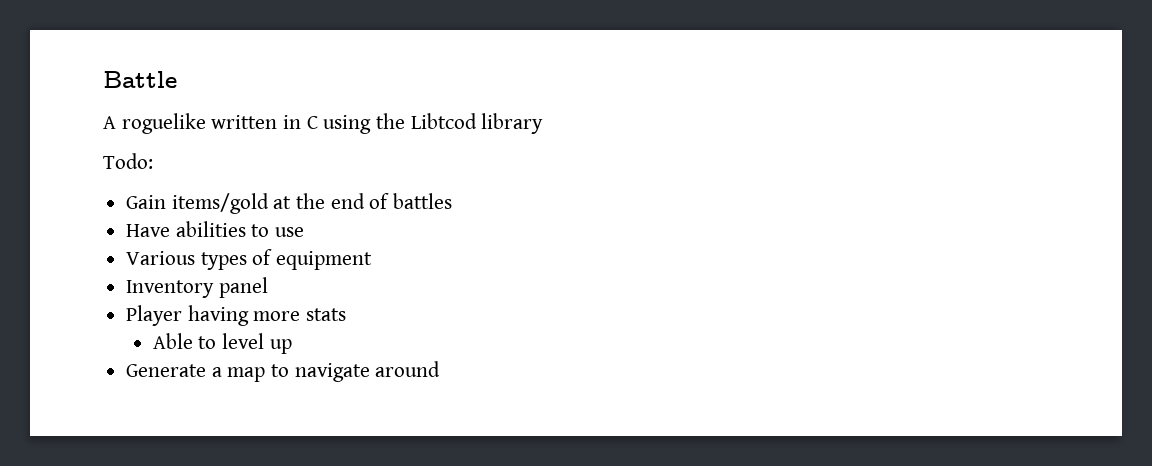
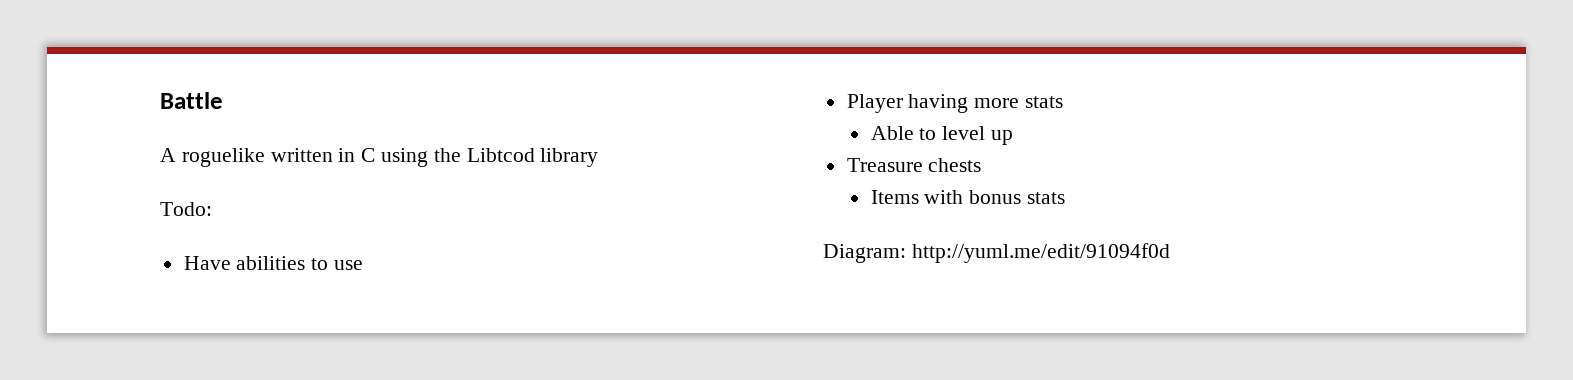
[126,193,453,214] [126,221,305,237] [126,249,373,270] [126,277,268,298] Gain items/gold at the end of battles // Have abilities to use // Various types of equipment // Inventory panel -> [183,256,364,270] Have abilities to use
[126,361,441,382] Generate a map to navigate around -> [846,158,982,172] [870,190,1065,204] [823,243,1170,263] Treasure chests // Items with bonus stats // Diagram: http://yuml.me/edit/91094f0d

